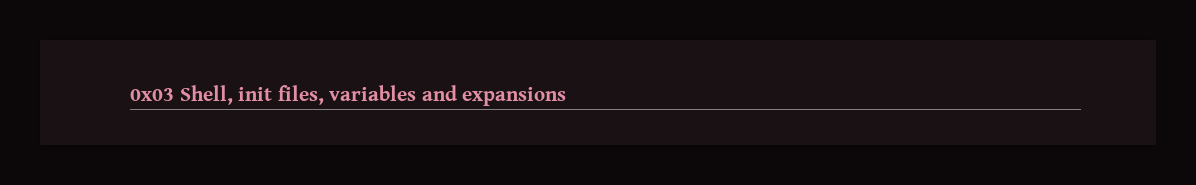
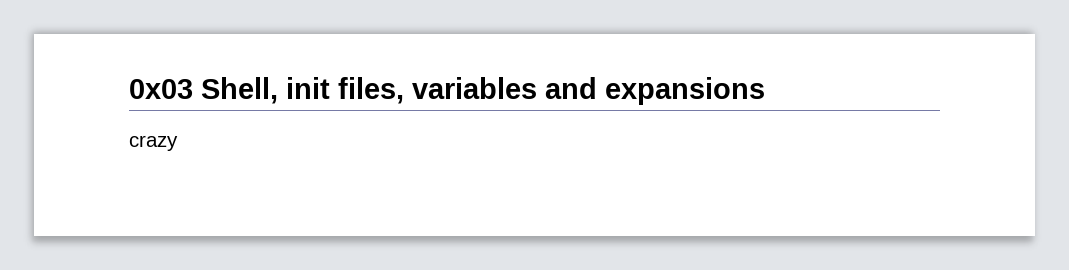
(567, 96) none -> [129,135,178,151] // crazy

